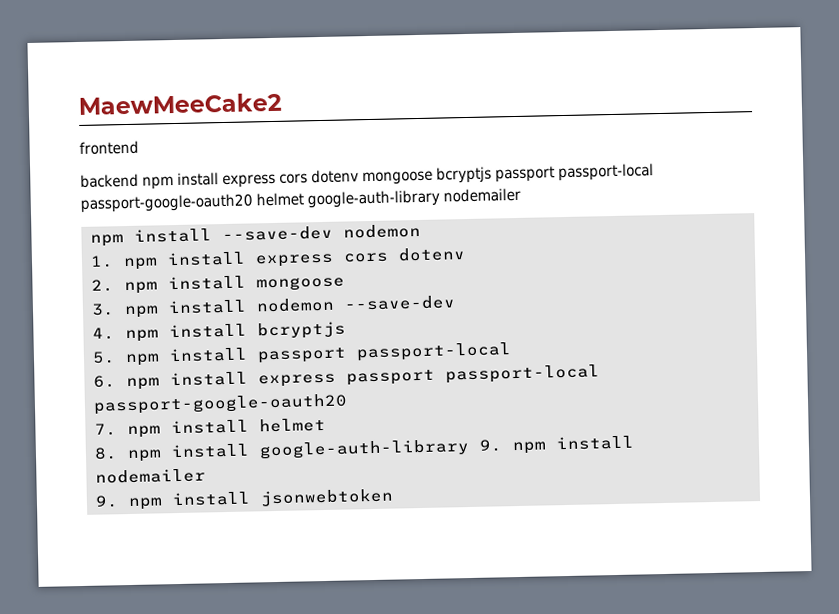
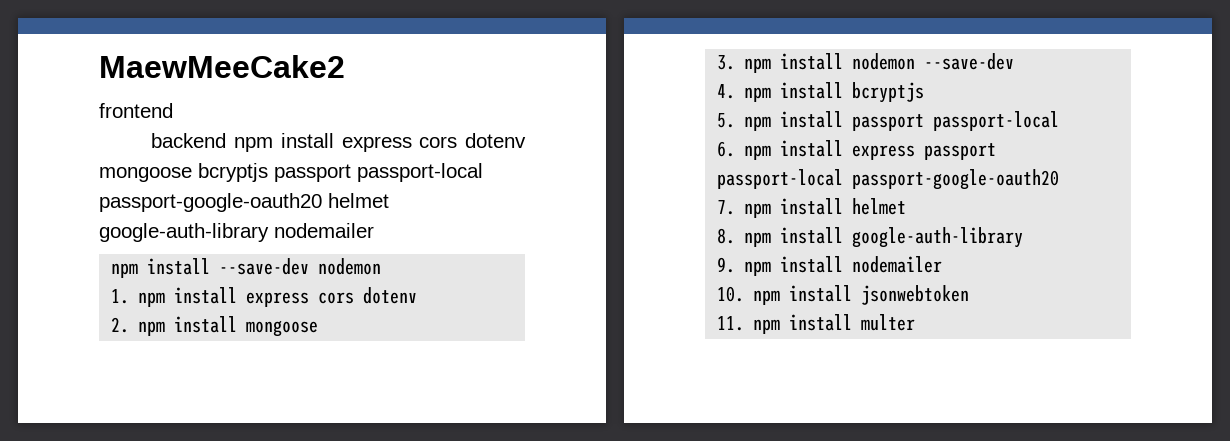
(470, 449) none -> (1024, 237) //
[94,495,119,508] 9. -> [717,286,745,302] 10.
(394, 497) none -> [717,314,916,334] // 11. npm install multer

